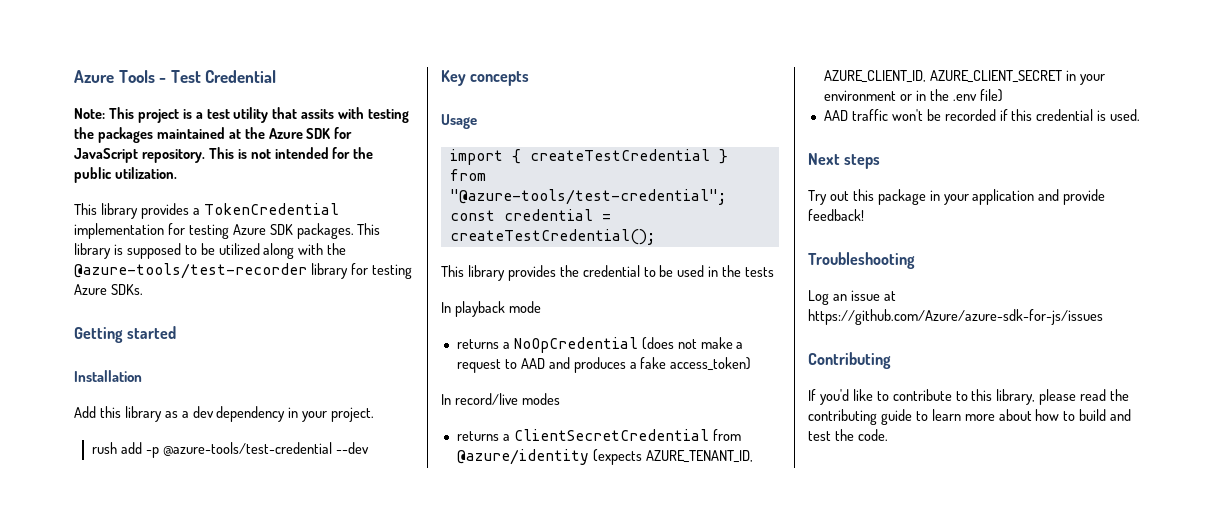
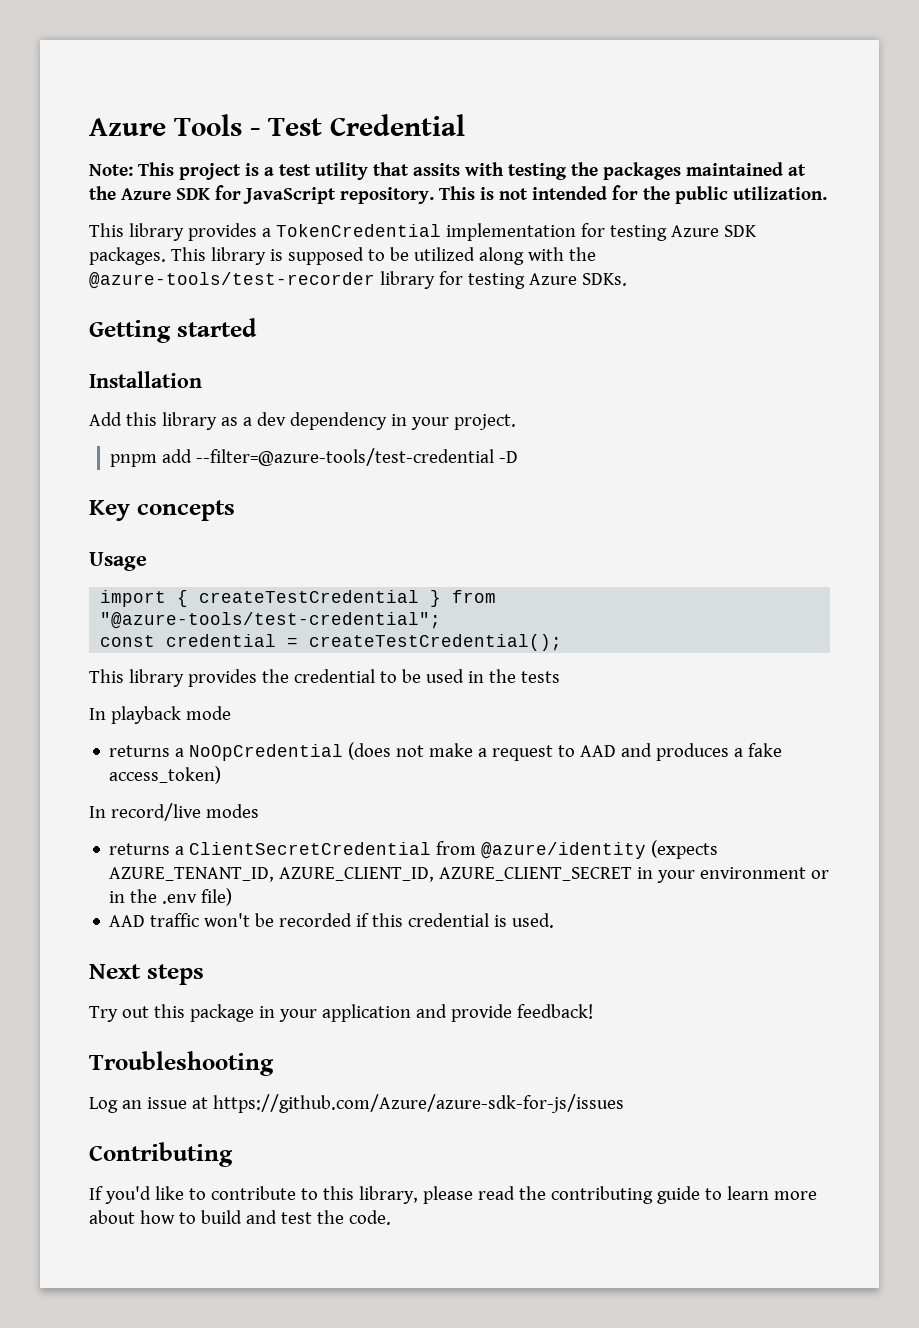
[92,442,369,458] rush add -p @azure-tools/test-credential --dev -> [110,448,519,467] pnpm add --filter=@azure-tools/test-credential -D

